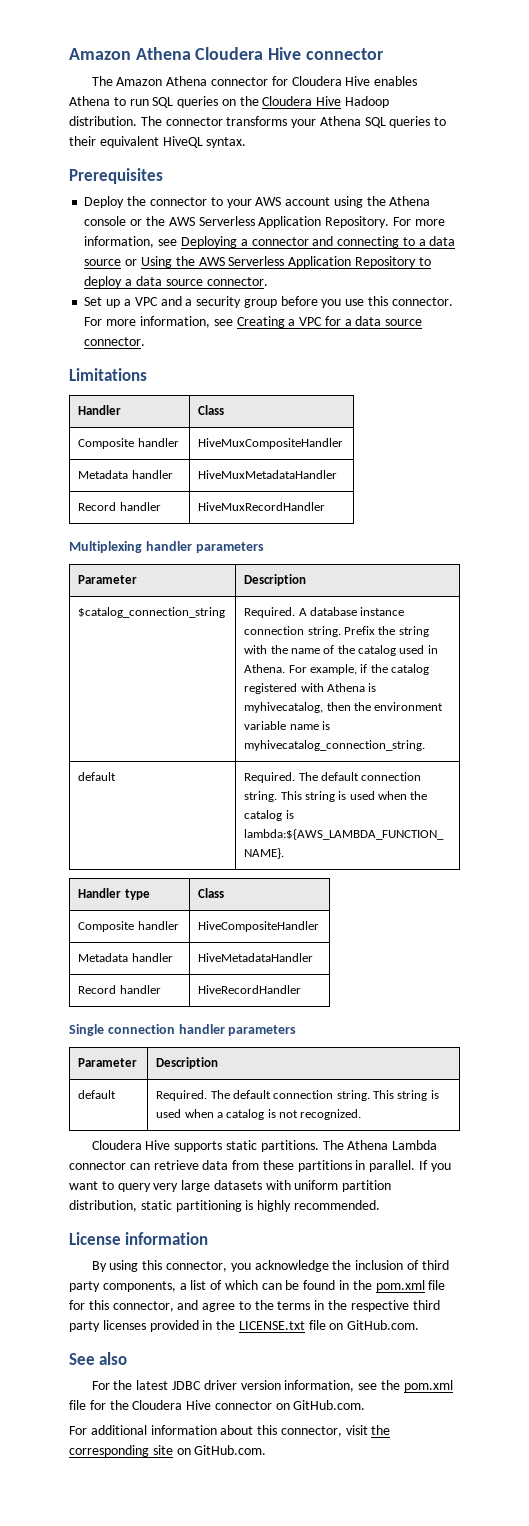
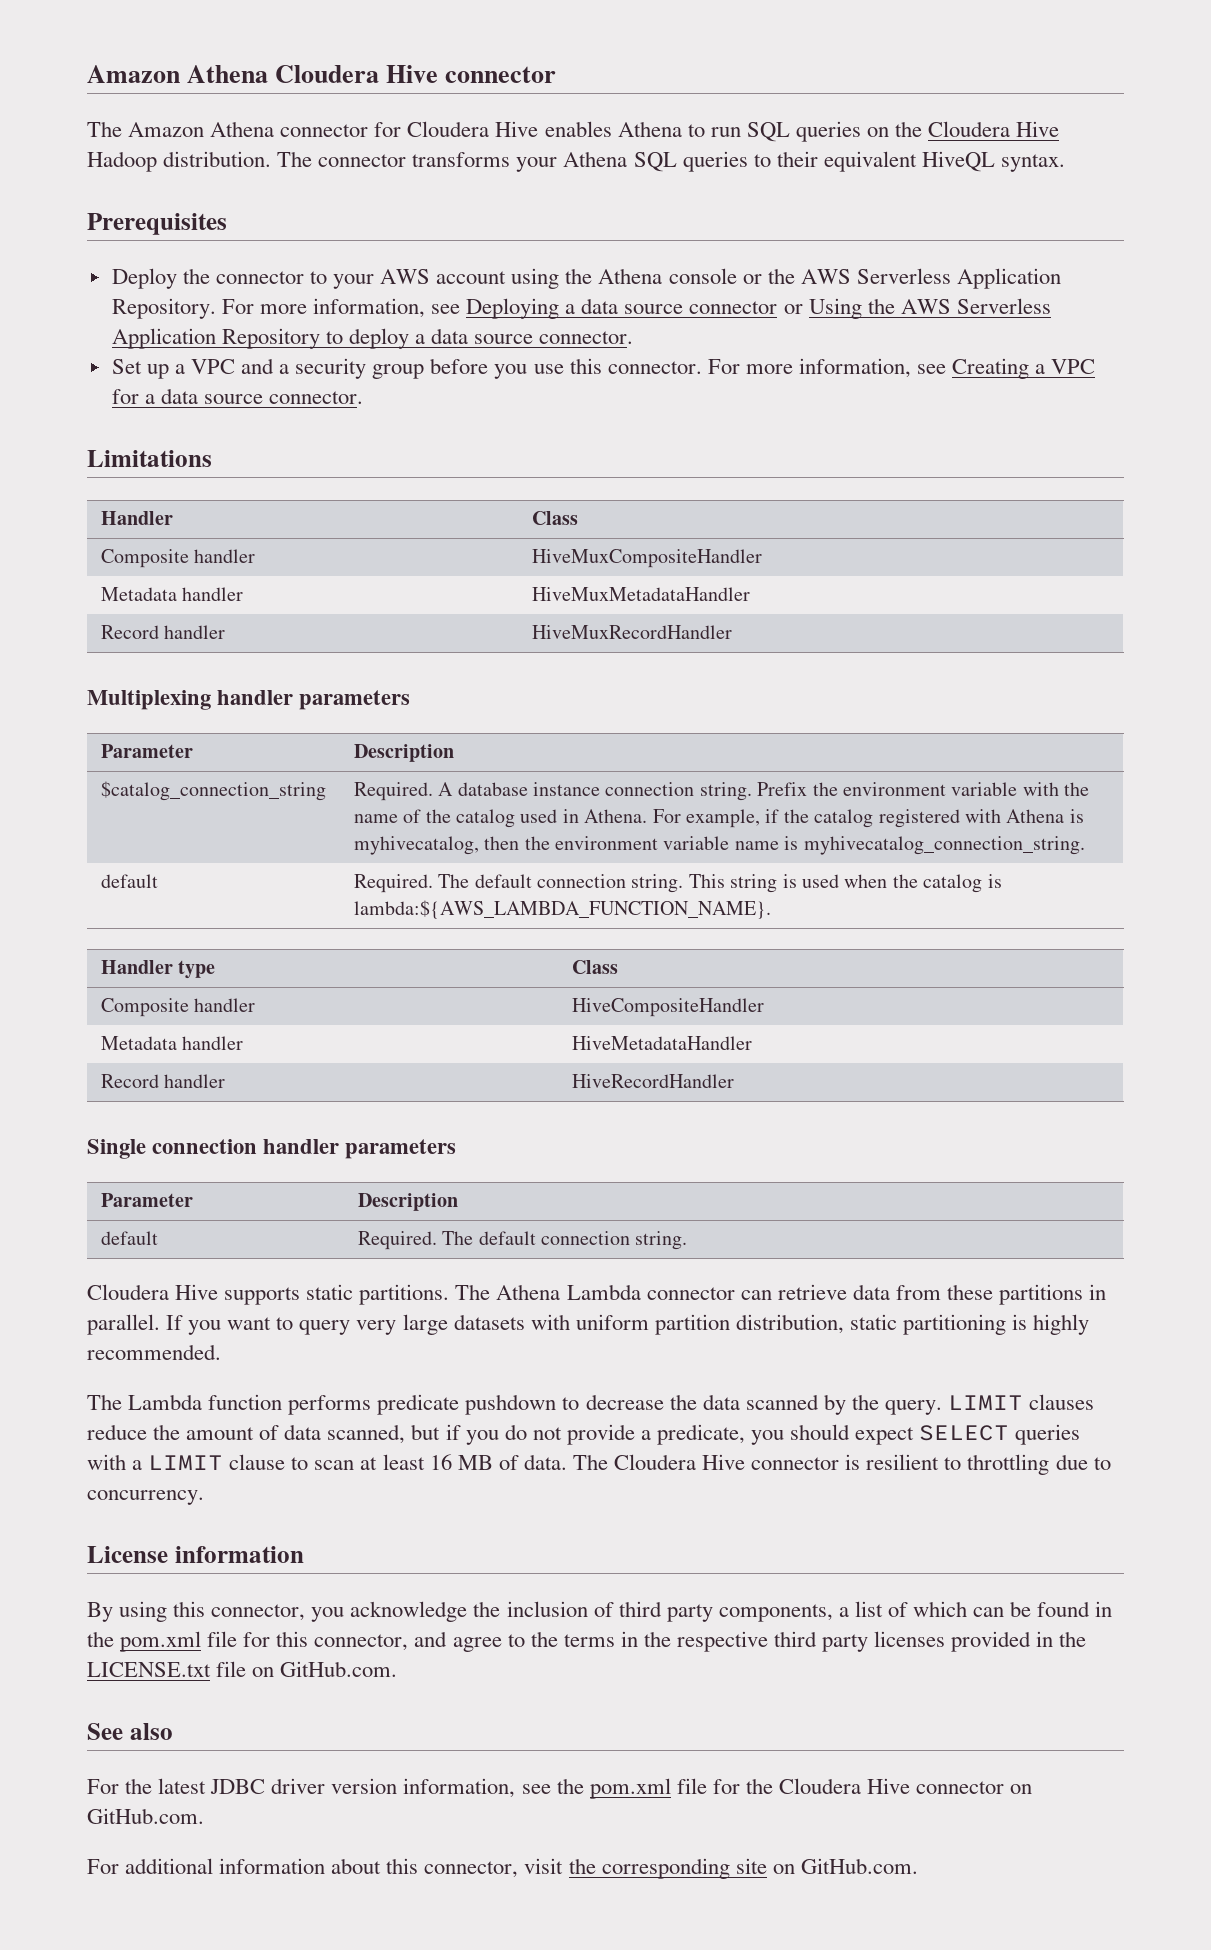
[251,236,456,248] [84,259,122,266] connector and connecting to a data source -> [581,298,778,314] data source connector
[398,626,429,637] string -> [842,782,1018,796] environment variable
[373,1090,439,1101] [156,1109,362,1120] This string is used when a catalog is not recognized. -> (688, 1240) none
(380, 1205) none -> [87,1394,1095,1415] [87,1424,1081,1445] [87,1454,1111,1475] [87,1490,204,1505] // The Lambda function performs predicate pushdown to decrease the data scanned by the query. LIMIT clauses reduce the amount of data scanned, but if you do not provide a predicate, you should expect SELECT queries with a LIMIT clause to scan at least 16 MB of data. The Cloudera Hive connector is resilient to throttling due to concurrency.

